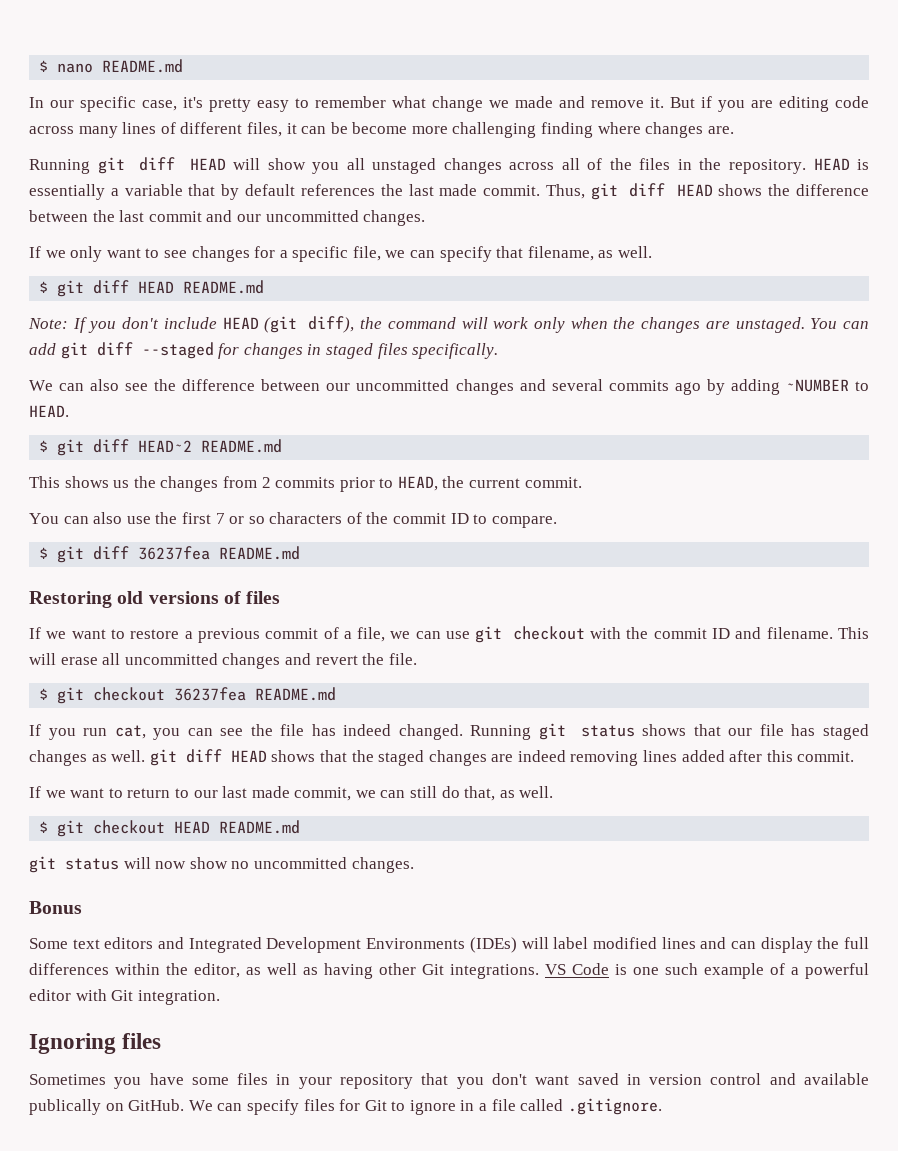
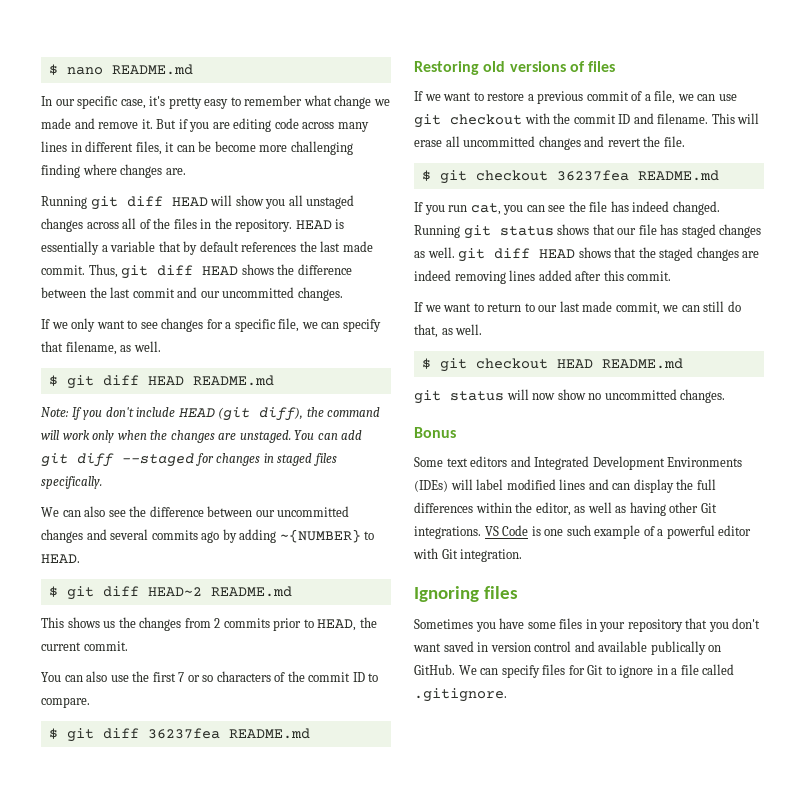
[160,122,176,134] of -> [70,142,82,152] in
[785,379,849,392] ~NUMBER -> [279,529,361,543] ~{NUMBER}

